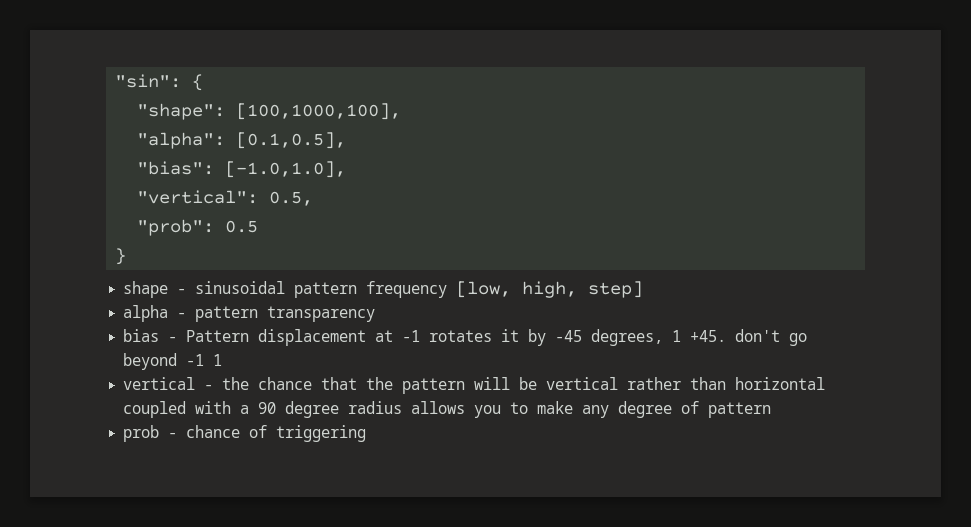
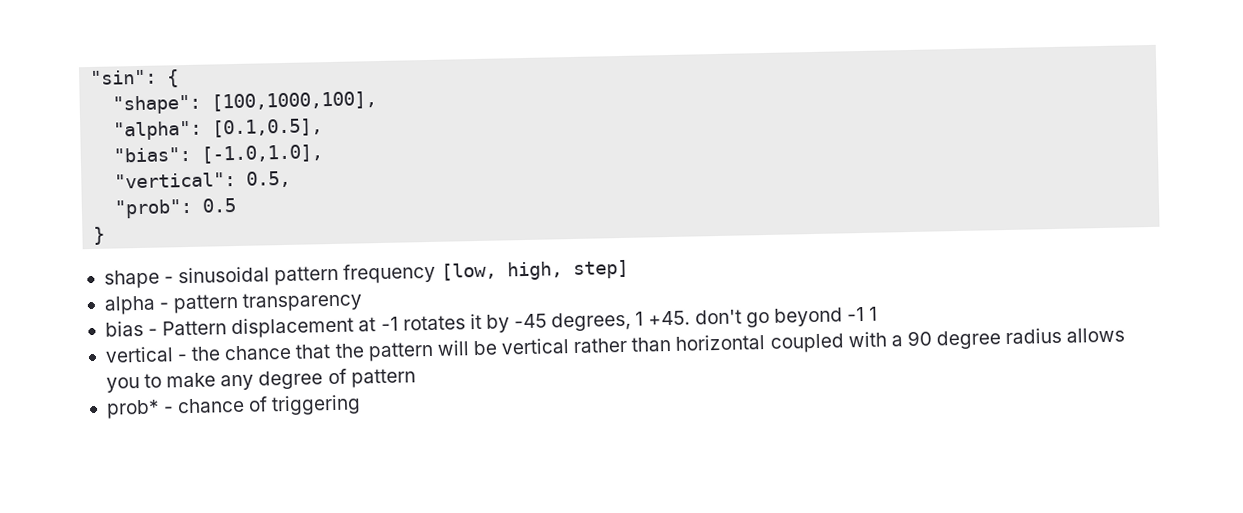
[123,425,160,442] prob -> [105,399,160,419] prob*

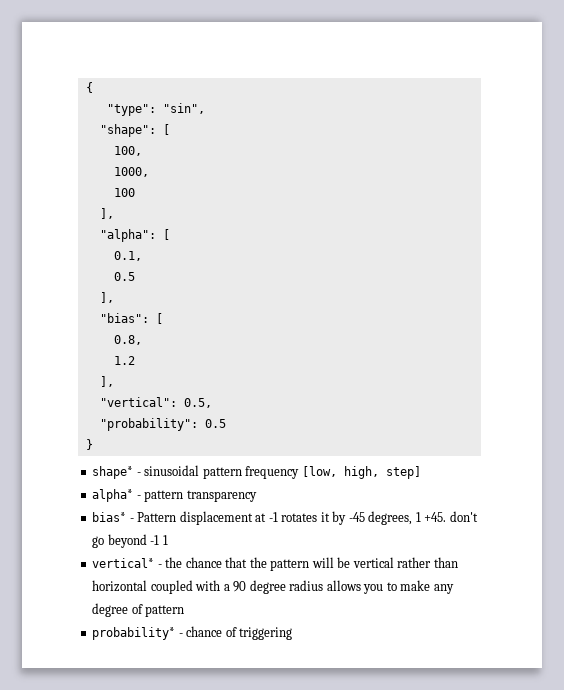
[90,69,158,85] "sin": -> (85, 87) none
(180, 78) none -> [106,103,205,116] // "type": "sin",
[211,91,378,112] [113,118,324,141] [113,144,324,164] [100,1000,100], // "alpha": [0.1,0.5], // "bias": [-1.0,1.0], -> [162,124,170,135] [113,146,142,156] [113,167,149,177] [113,188,135,197] [99,208,114,219] [99,229,170,242] [113,251,142,261] [113,272,135,281] [99,292,114,303] [99,313,163,324] [113,335,142,345] [113,356,135,365] [99,376,114,387] [ // 100, // 1000, // 100 // ], // "alpha": [ // 0.1, // 0.5 // ], // "bias": [ // 0.8, // 1.2 // ],
[114,198,194,219] "prob": -> [99,418,198,431] "probability":
[103,269,160,289] shape -> [92,466,134,479] shape*
[103,295,156,315] alpha -> [92,489,134,502] alpha*
[104,320,144,337] bias -> [92,512,127,522] bias*
[104,346,174,363] vertical -> [92,558,155,568] vertical*
[105,399,160,419] prob* -> [92,627,176,640] probability*

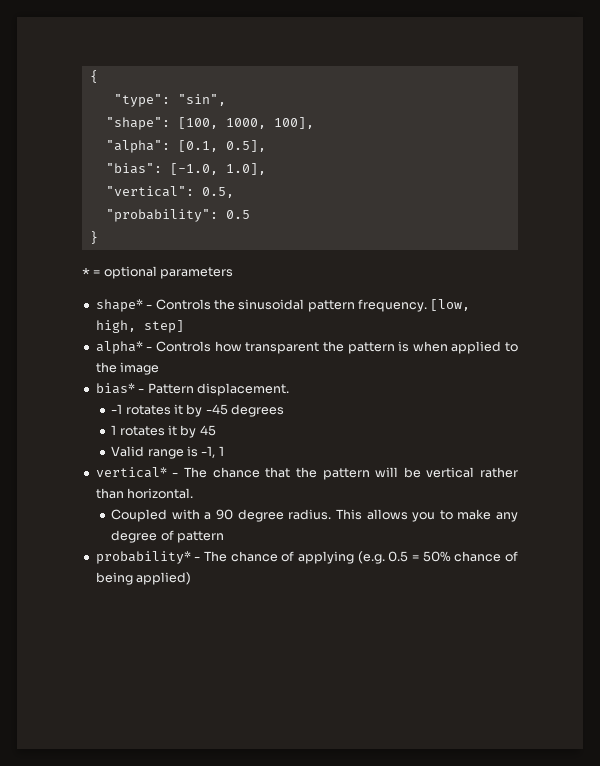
[162,124,170,135] [113,146,142,156] [ // 100, // -> [177,117,218,129] [100,
[113,188,135,197] [99,208,114,219] // 100 // ], -> [273,117,314,129] 100],
[162,229,170,240] [113,251,142,261] [113,272,135,281] [99,292,114,303] [99,313,163,324] [113,335,142,345] [113,356,135,365] [99,376,114,387] [ // 0.1, // 0.5 // ], // "bias": [ // 0.8, // 1.2 // ], -> [177,140,266,152] [105,163,266,175] [0.1, 0.5], // "bias": [-1.0, 1.0],
(93, 444) none -> [82,266,234,279] // * = optional parameters
(141, 474) none -> [155,299,235,310] Controls the
[245,466,300,479] frequency -> [358,299,427,312] frequency.
[144,490,257,502] pattern transparency -> [156,341,518,354] [95,362,160,375] Controls how transparent the pattern is when applied to the image
[179,511,267,525] displacement at -> [196,383,289,396] displacement. //
[368,511,478,525] [92,534,160,548] degrees, 1 +45. don't go beyond -1 -> [231,404,285,417] [111,425,216,438] [111,446,216,459] degrees // 1 rotates it by 45 // Valid range is -1,
[165,557,183,568] the -> [184,467,207,478] The
[92,580,193,594] horizontal coupled -> [127,488,194,499] [111,509,168,522] horizontal. // Coupled
[289,580,324,591] radius -> [288,509,362,520] radius. This
[186,626,293,640] chance of triggering -> [204,551,519,564] [95,572,192,585] The chance of applying (e.g. 0.5 = 50% chance of being applied)

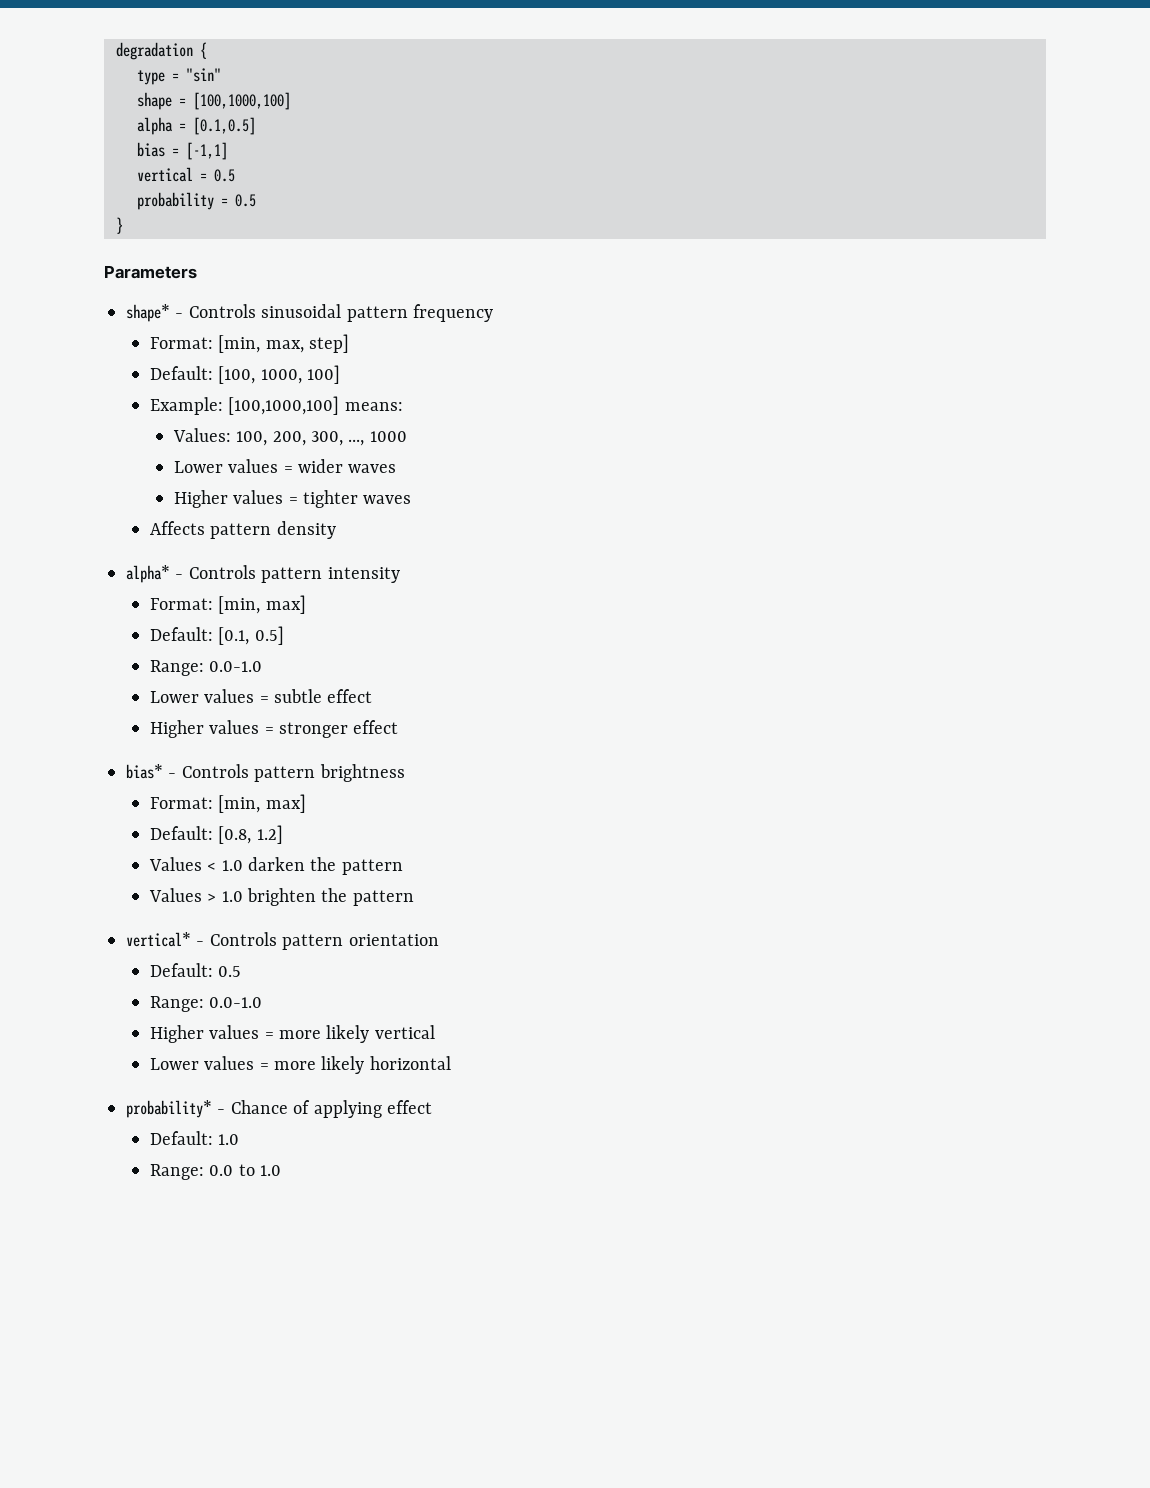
(89, 76) none -> [116,42,193,60] degradation
[113,94,226,107] [105,117,314,130] [105,140,266,153] [105,163,266,175] [105,186,234,198] [105,209,250,222] [89,231,98,244] [82,266,234,279] "type": "sin", // "shape": [100, 1000, 100], // "alpha": [0.1, 0.5], // "bias": [-1.0, 1.0], // "vertical": 0.5, // "probability": 0.5 // } // * = optional parameters -> [137,68,221,85] [137,92,291,110] [137,117,256,135] [137,142,228,160] [137,167,235,182] [137,192,256,210] [116,217,123,234] [104,265,197,279] type = "sin" // shape = [100,1000,100] // alpha = [0.1,0.5] // bias = [-1,1] // vertical = 0.5 // probability = 0.5 // } // Parameters
[213,299,235,310] the -> (256, 311) none
[358,299,471,312] [95,320,184,333] [95,341,518,354] [95,362,160,375] [95,383,289,396] [111,404,285,417] [111,425,216,438] [111,446,224,459] [95,467,518,480] [95,488,194,499] [111,509,518,522] [111,530,224,543] [95,551,519,564] [95,572,192,585] frequency. [low, high, step] // alpha* - Controls how transparent the pattern is when applied to the image // bias* - Pattern displacement. // -1 rotates it by -45 degrees // 1 rotates it by 45 // Valid range is -1, 1 // vertical* - The chance that the pattern will be vertical rather than horizontal. // Coupled with a 90 degree radius. This allows you to make any degree of pattern // probability* - The chance of applying (e.g. 0.5 = 50% chance of being applied) -> [413,304,493,322] [149,334,350,353] [149,365,341,384] [149,396,403,415] [172,428,407,446] [173,459,397,473] [173,490,412,508] [149,521,336,539] [126,565,400,583] [149,595,306,614] [149,626,284,645] [149,660,263,676] [149,689,373,703] [149,720,399,738] [126,764,405,782] [149,794,306,813] [149,825,283,844] [148,857,403,875] [148,888,414,906] [126,932,439,950] [149,963,242,977] [149,996,263,1012] [149,1025,435,1043] [149,1056,451,1074] [126,1100,432,1118] [149,1131,240,1145] [149,1164,282,1180] frequency // Format: [min, max, step] // Default: [100, 1000, 100] // Example: [100,1000,100] means: // Values: 100, 200, 300, ..., 1000 // Lower values = wider waves // Higher values = tighter waves // Affects pattern density // alpha* - Controls pattern intensity // Format: [min, max] // Default: [0.1, 0.5] // Range: 0.0-1.0 // Lower values = subtle effect // Higher values = stronger effect // bias* - Controls pattern brightness // Format: [min, max] // Default: [0.8, 1.2] // Values < 1.0 darken the pattern // Values > 1.0 brighten the pattern // vertical* - Controls pattern orientation // Default: 0.5 // Range: 0.0-1.0 // Higher values = more likely vertical // Lower values = more likely horizontal // probability* - Chance of applying effect // Default: 1.0 // Range: 0.0 to 1.0

